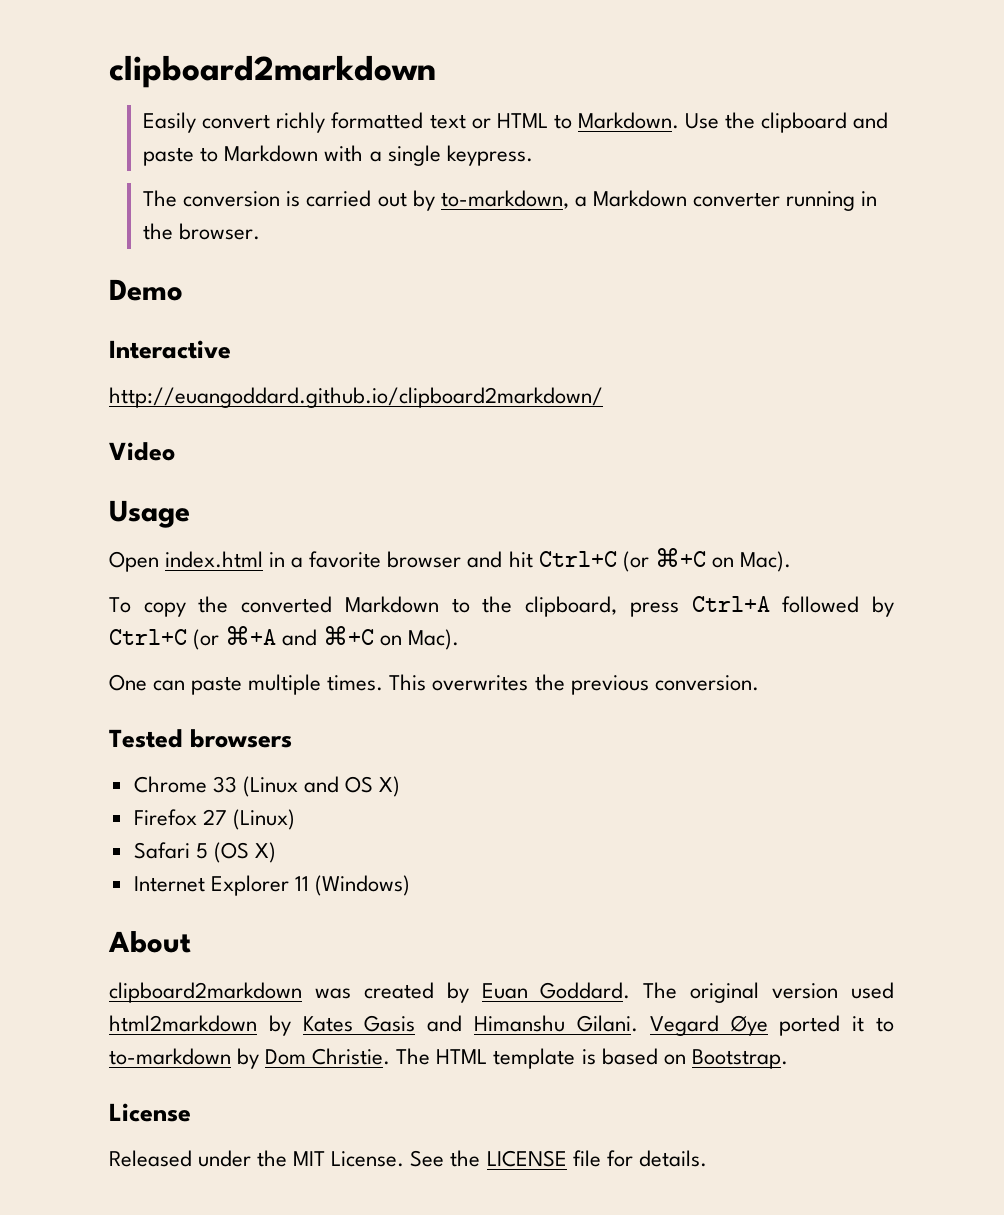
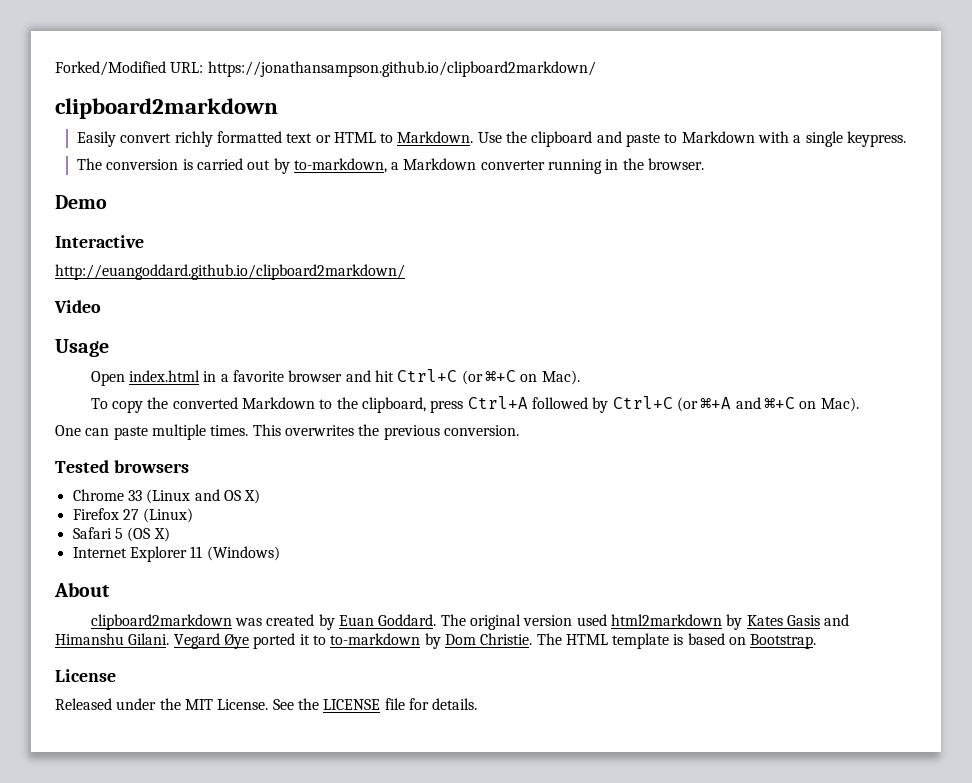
(109, 71) none -> [55,61,596,77] Forked/Modified URL: https://jonathansampson.github.io/clipboard2markdown/ //

